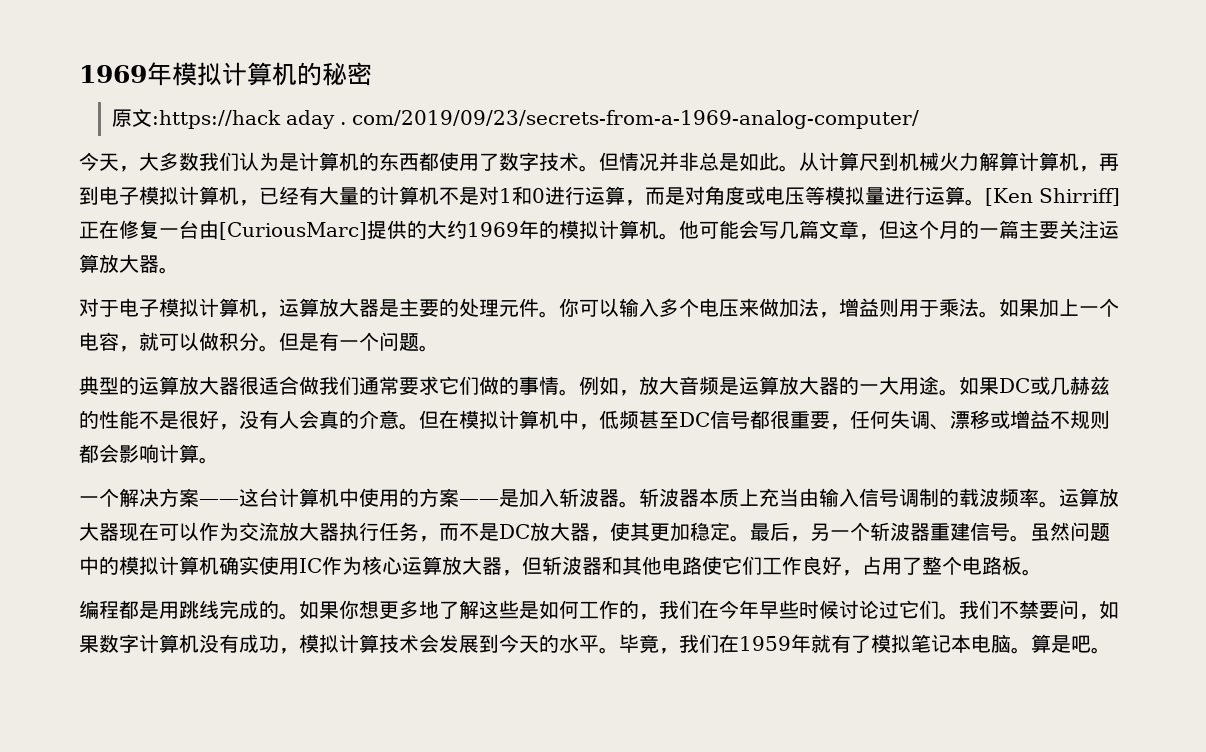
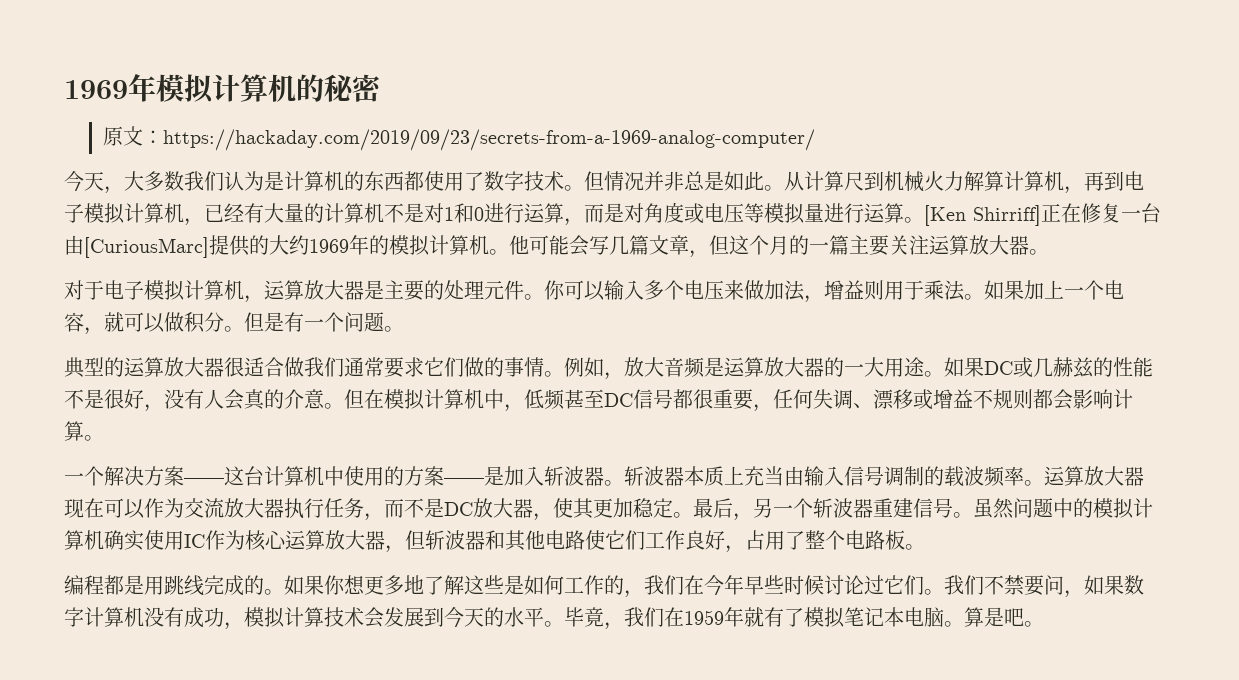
[151,110,919,129] :https://hack aday . com/2019/09/23/secrets-from-a-1969-analog-computer/ -> [143,129,816,151] ：https://hackaday.com/2019/09/23/secrets-from-a-1969-analog-computer/

